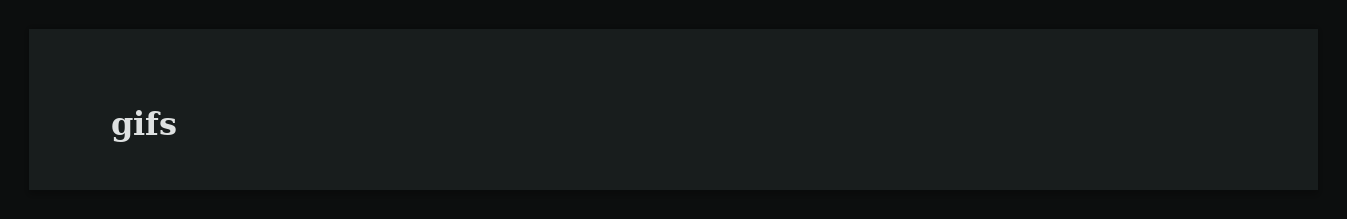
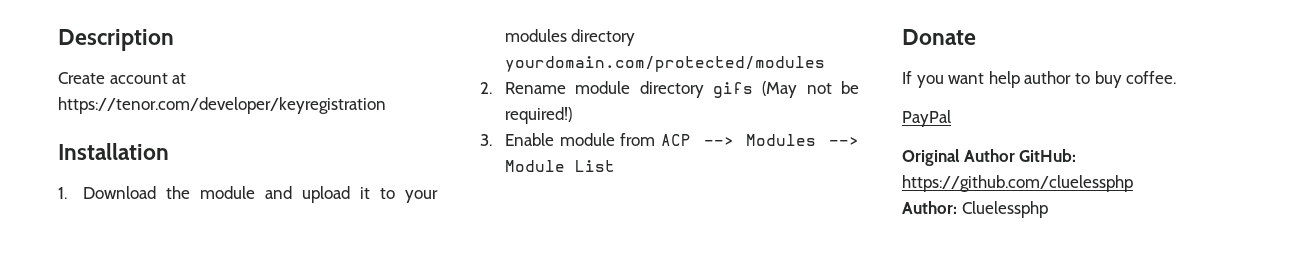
[111,110,177,142] gifs -> [58,29,174,51] [58,72,187,84] [58,97,386,114] [58,143,169,160] [58,186,438,203] [504,29,636,46] [504,56,825,72] [480,81,859,98] [504,107,572,124] [480,133,859,146] [504,160,615,172] [902,29,976,45] [902,71,1177,88] [902,110,951,127] [902,149,1077,166] [902,175,1133,192] [902,201,1048,218] Description // Create account at https://tenor.com/developer/keyregistration // Installation // 1. Download the module and upload it to your modules directory yourdomain.com/protected/modules // 2. Rename module directory gifs (May not be required!) // 3. Enable module from ACP --> Modules --> Module List // Donate // If you want help author to buy coffee. // PayPal // Original Author GitHub: https://github.com/cluelessphp // Author: Cluelessphp

